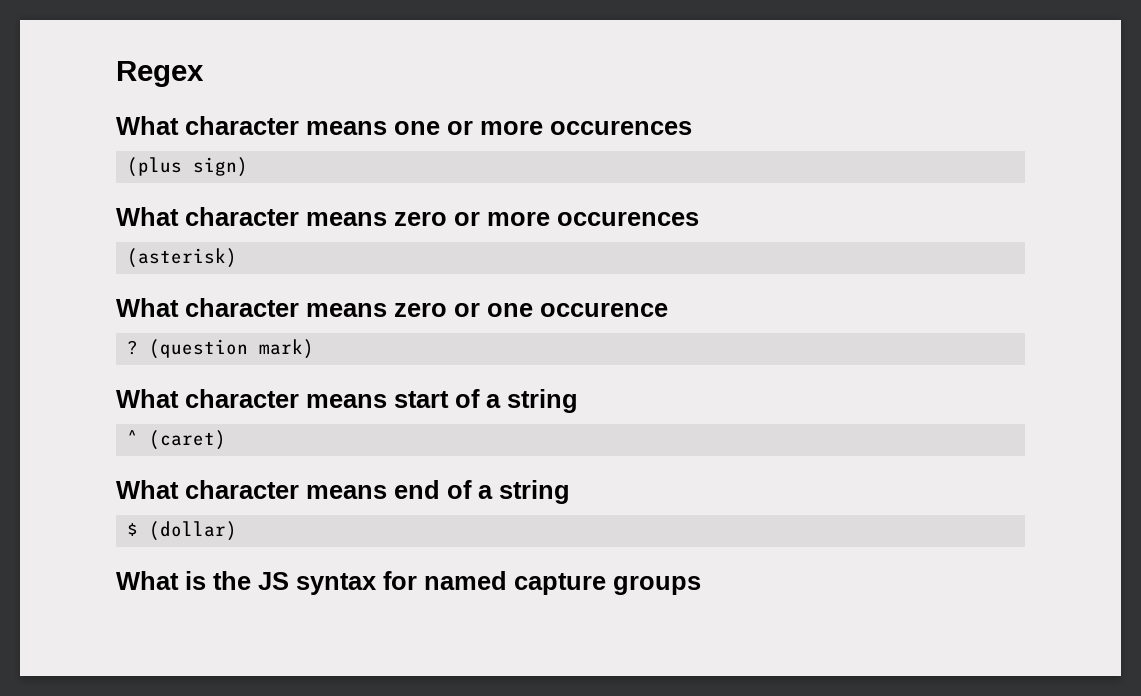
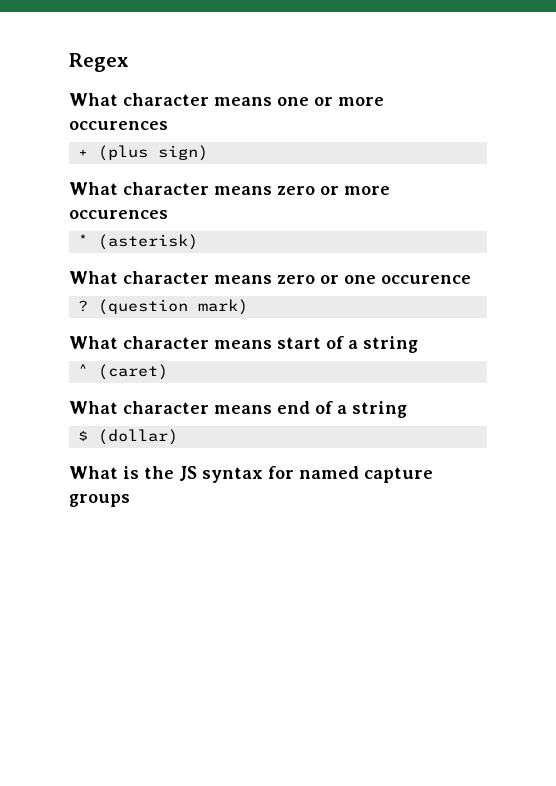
(692, 128) none -> [77,149,88,157] +
(699, 219) none -> [77,234,88,246] *

